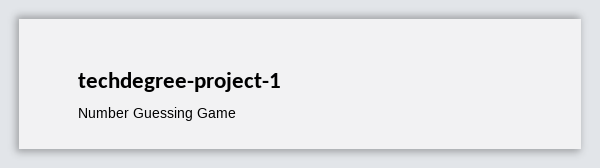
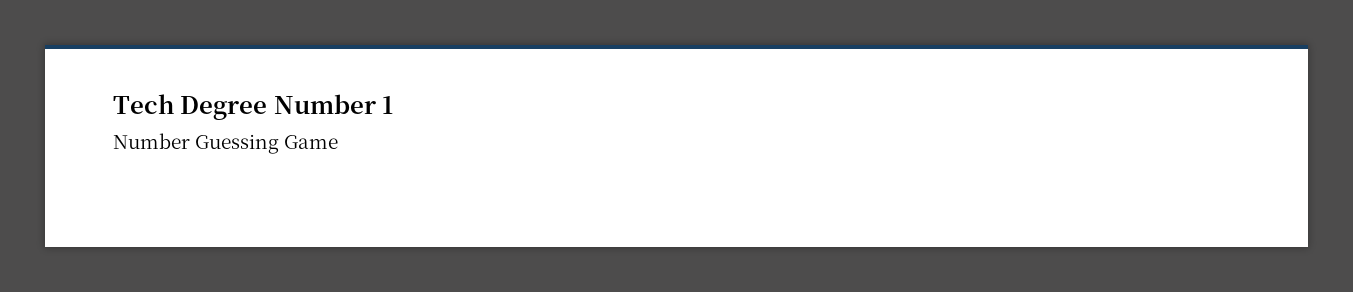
[78,72,281,92] techdegree-project-1 -> [113,94,394,120] Tech Degree Number 1

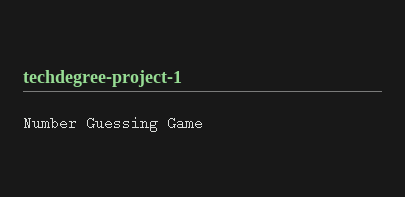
[113,94,394,120] Tech Degree Number 1 -> [23,70,182,87] techdegree-project-1

